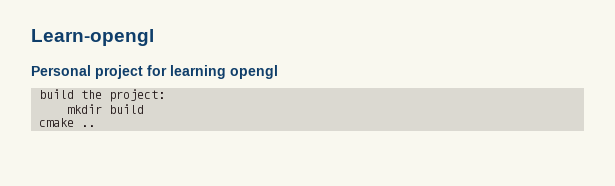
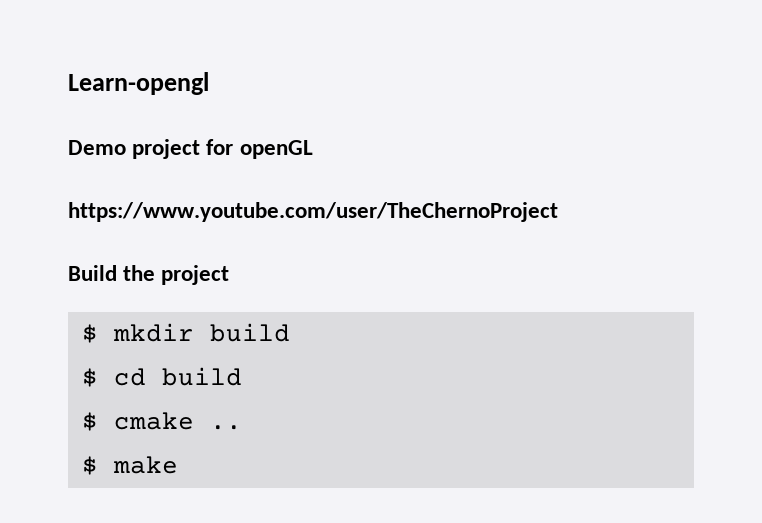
[31,65,91,76] Personal -> [68,140,126,155] Demo
[170,65,278,79] [39,89,166,102] [67,104,145,114] learning opengl // build the project: // mkdir build // -> [239,140,313,159] [68,202,558,222] [68,265,230,285] [81,323,290,343] [81,367,242,387] [81,412,98,431] openGL // https://www.youtube.com/user/TheChernoProject // Build the project // $ mkdir build // $ cd build // $
(96, 126) none -> [81,456,178,475] // $ make

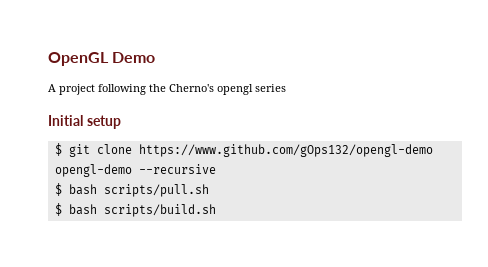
[68,72,209,95] [68,139,313,159] [68,202,558,222] [68,265,230,285] [81,323,290,343] [81,367,242,387] [81,412,242,431] [81,456,178,475] Learn-opengl // Demo project for openGL // https://www.youtube.com/user/TheChernoProject // Build the project // $ mkdir build // $ cd build // $ cmake .. // $ make -> [48,52,156,66] [48,84,286,95] [48,115,121,129] [54,143,433,157] [54,164,216,177] [54,183,209,197] [54,203,216,217] OpenGL Demo // A project following the Cherno's opengl series // Initial setup // $ git clone https://www.github.com/gOps132/opengl-demo opengl-demo --recursive // $ bash scripts/pull.sh // $ bash scripts/build.sh

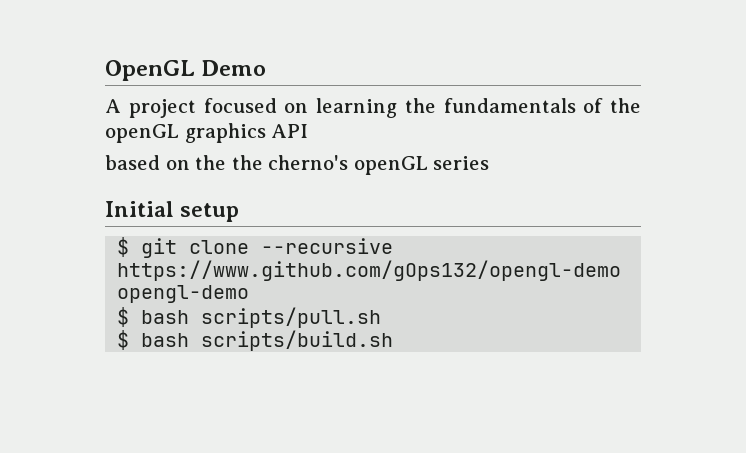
[98,84,253,95] following the Cherno's opengl -> [203,98,641,118] [105,123,309,143] [105,155,428,175] focused on learning the fundamentals of the openGL graphics API // based on the the cherno's openGL
(132, 149) none -> [261,238,394,254] --recursive
[138,164,216,174] --recursive -> (250, 294) none

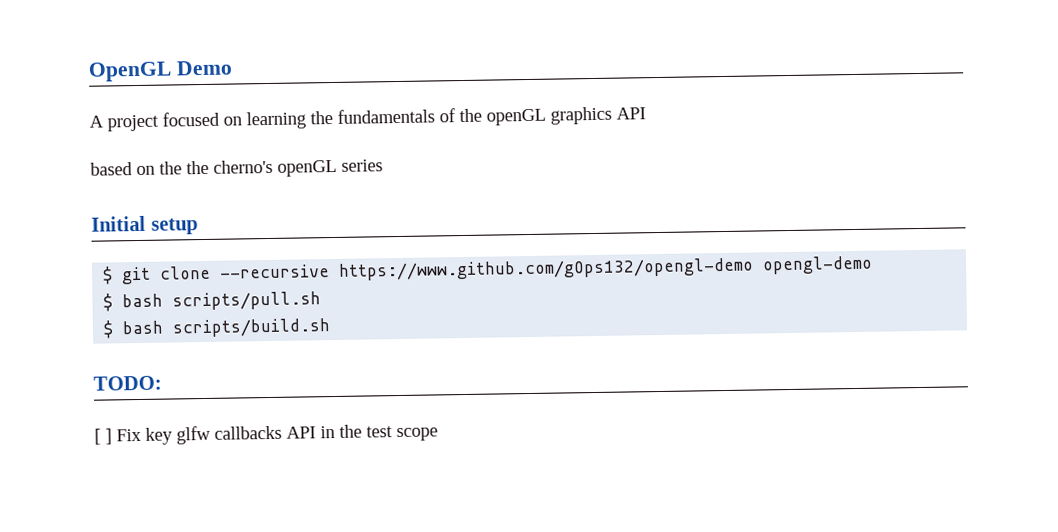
(394, 340) none -> [93,375,162,391] [94,424,438,445] // TODO: // [ ] Fix key glfw callbacks API in the test scope

